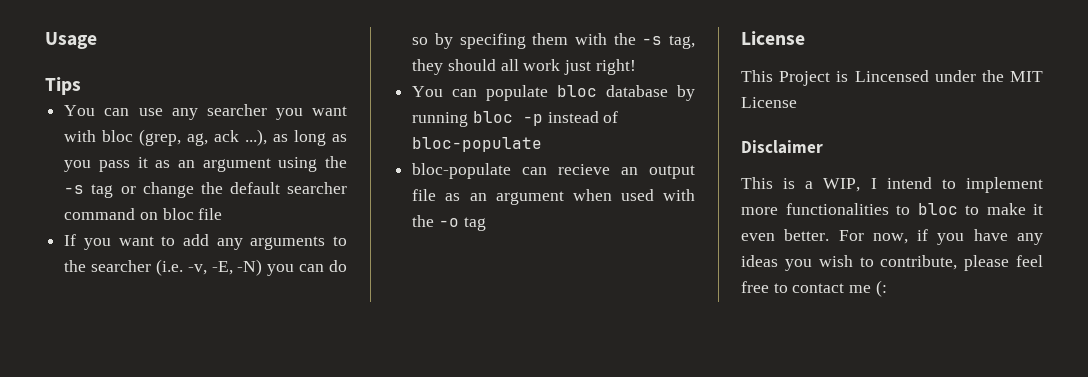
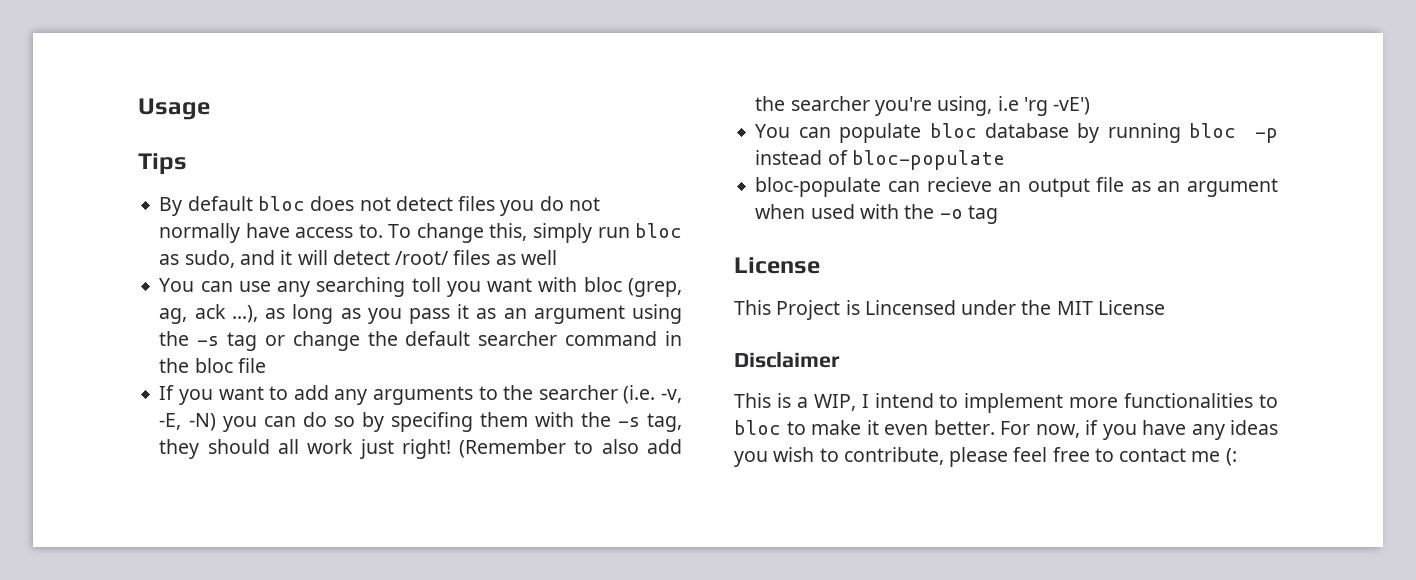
(81, 86) none -> [159,196,600,216] [159,223,682,243] [159,250,557,268] // By default bloc does not detect files you do not normally have access to. To change this, simply run bloc as sudo, and it will detect /root/ files as well
[206,104,267,116] searcher -> [316,277,441,297] searching toll
[139,212,158,220] on -> [664,331,682,346] [159,358,190,373] in the
(636, 67) none -> [459,439,682,458] [755,96,1091,116] (Remember to also add the searcher you're using, i.e 'rg -vE')

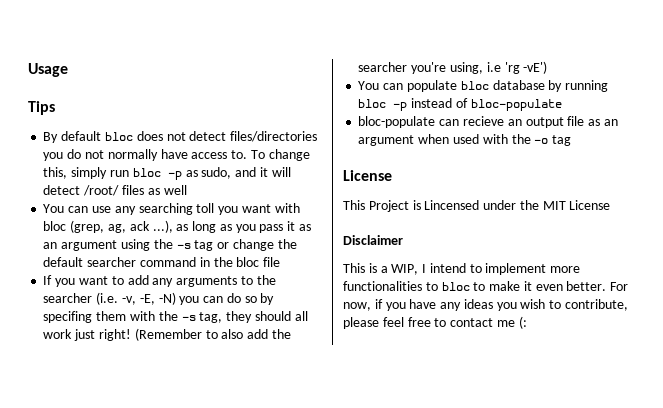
[458,196,496,211] files -> [230,131,318,142] files/directories
(682, 230) none -> [167,171,182,180] -p

